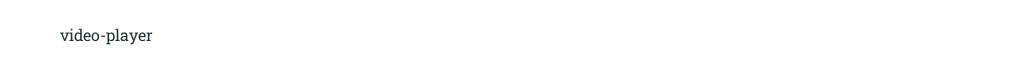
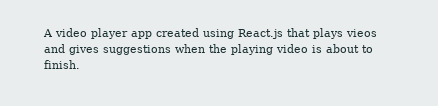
[60,28,153,45] video-player -> [43,28,377,39] [44,44,373,55] [44,60,80,69] A video player app created using React.js that plays vieos and gives suggestions when the playing video is about to finish.

